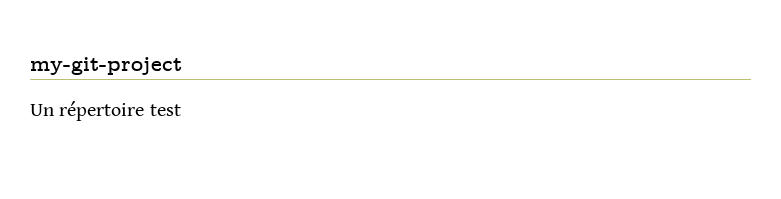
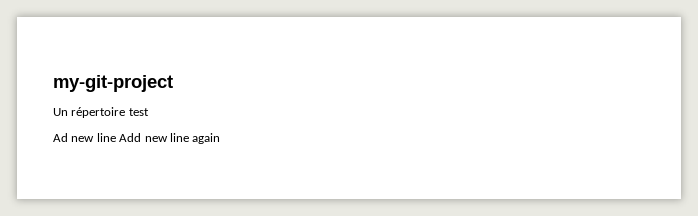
(181, 110) none -> [53,133,221,144] // Ad new line Add new line again

